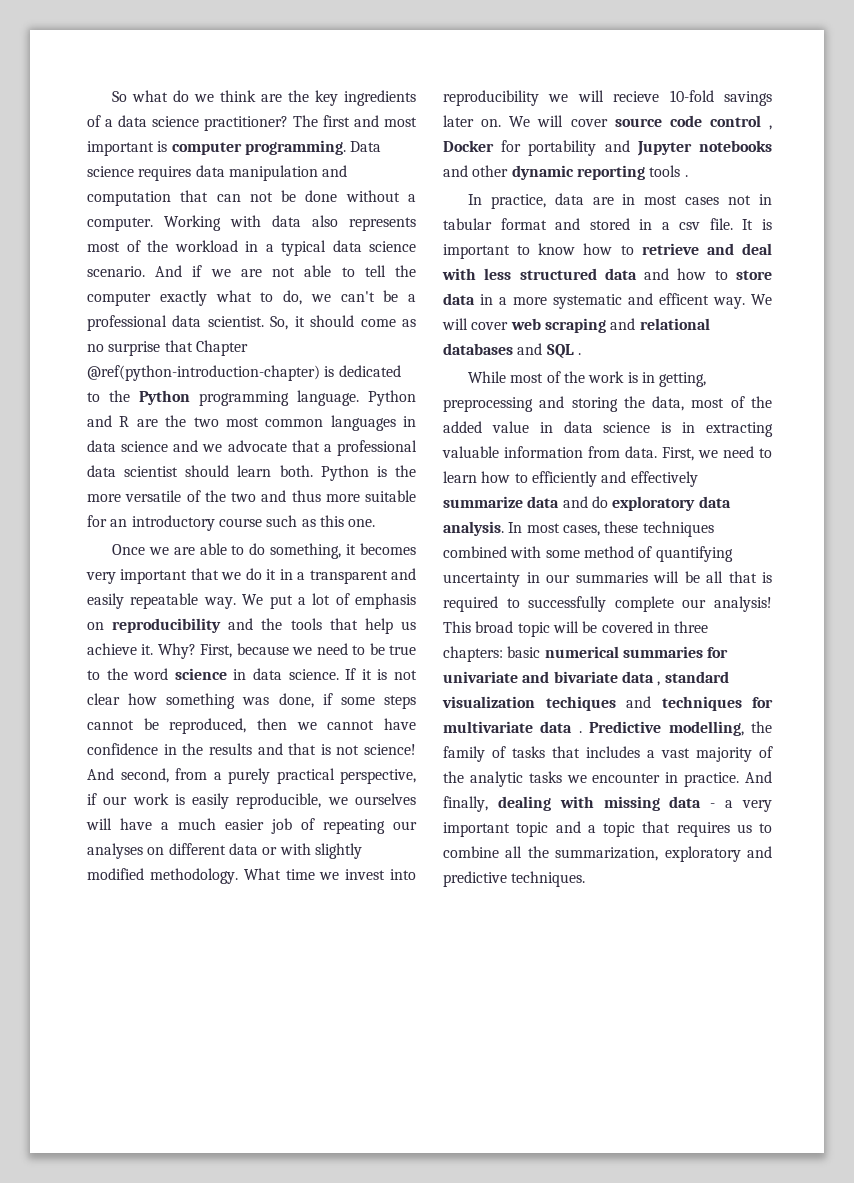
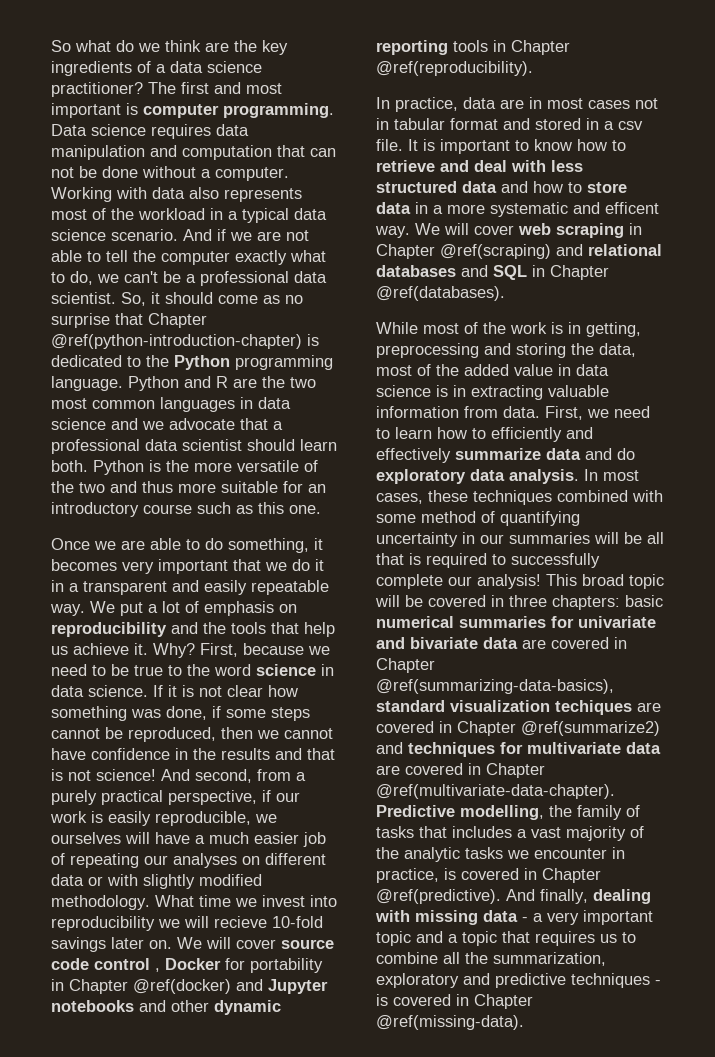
(597, 148) none -> [51,979,231,994] in Chapter @ref(docker)
[684,175,688,177] . -> [493,40,570,55] [376,61,533,76] in Chapter @ref(reproducibility).
(606, 325) none -> [629,223,642,235] [376,244,551,259] in Chapter @ref(scraping)
[577,353,581,355] . -> [532,265,609,280] [376,286,505,301] in Chapter @ref(databases).
[657,671,729,686] [442,696,616,711] , standard visualization techiques -> [522,637,627,649] [376,658,435,673] [376,679,614,694] [376,700,661,715] [376,721,660,736] are covered in Chapter @ref(summarizing-data-basics), standard visualization techiques are covered in Chapter @ref(summarize2)
[578,731,582,733] . -> [376,763,545,778] [376,784,615,799] are covered in Chapter @ref(multivariate-data-chapter).
[684,772,740,787] practice. -> [376,868,601,883] [376,889,501,904] practice, is covered in Chapter @ref(predictive).
[511,871,586,887] techniques. -> [571,973,661,988] [376,994,533,1009] [376,1015,524,1030] techniques - is covered in Chapter @ref(missing-data).

